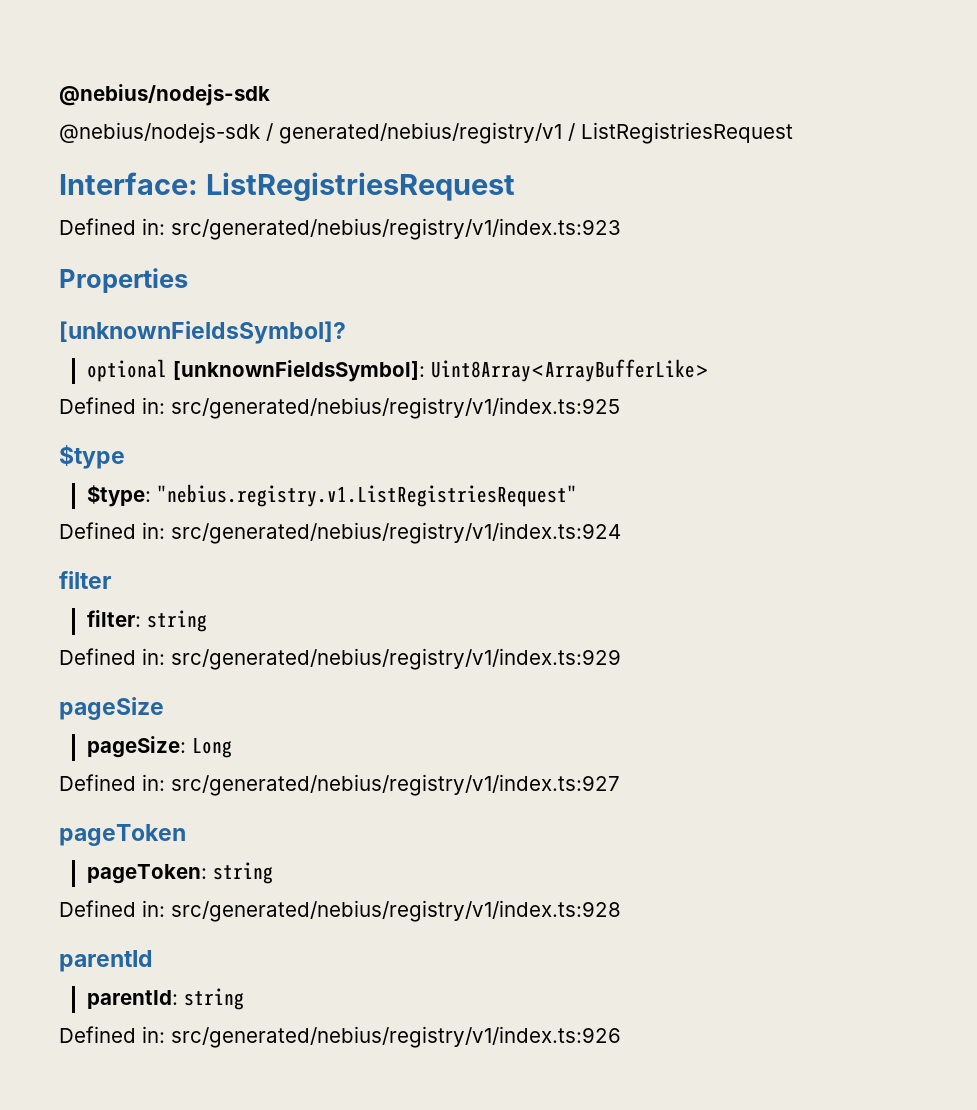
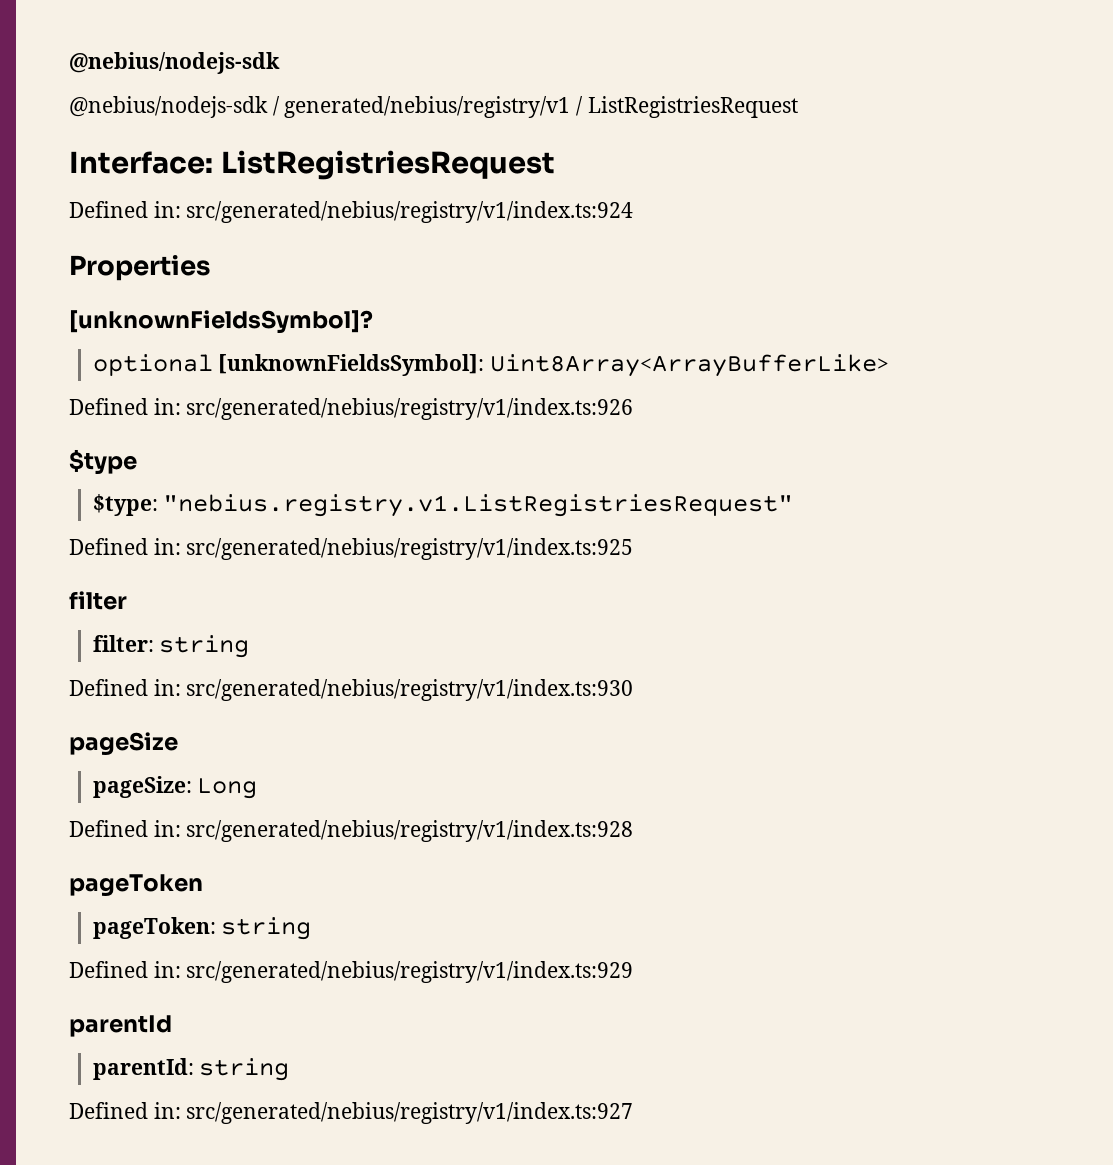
[171,218,621,240] src/generated/nebius/registry/v1/index.ts:923 -> [186,201,634,223] src/generated/nebius/registry/v1/index.ts:924
[171,397,620,419] src/generated/nebius/registry/v1/index.ts:925 -> [186,398,634,420] src/generated/nebius/registry/v1/index.ts:926
[171,522,621,544] src/generated/nebius/registry/v1/index.ts:924 -> [186,538,634,560] src/generated/nebius/registry/v1/index.ts:925
[171,648,621,670] src/generated/nebius/registry/v1/index.ts:929 -> [186,679,634,701] src/generated/nebius/registry/v1/index.ts:930
[171,774,620,796] src/generated/nebius/registry/v1/index.ts:927 -> [186,820,634,842] src/generated/nebius/registry/v1/index.ts:928
[171,900,621,922] src/generated/nebius/registry/v1/index.ts:928 -> [186,961,634,983] src/generated/nebius/registry/v1/index.ts:929
[171,1026,621,1048] src/generated/nebius/registry/v1/index.ts:926 -> [186,1102,634,1124] src/generated/nebius/registry/v1/index.ts:927

